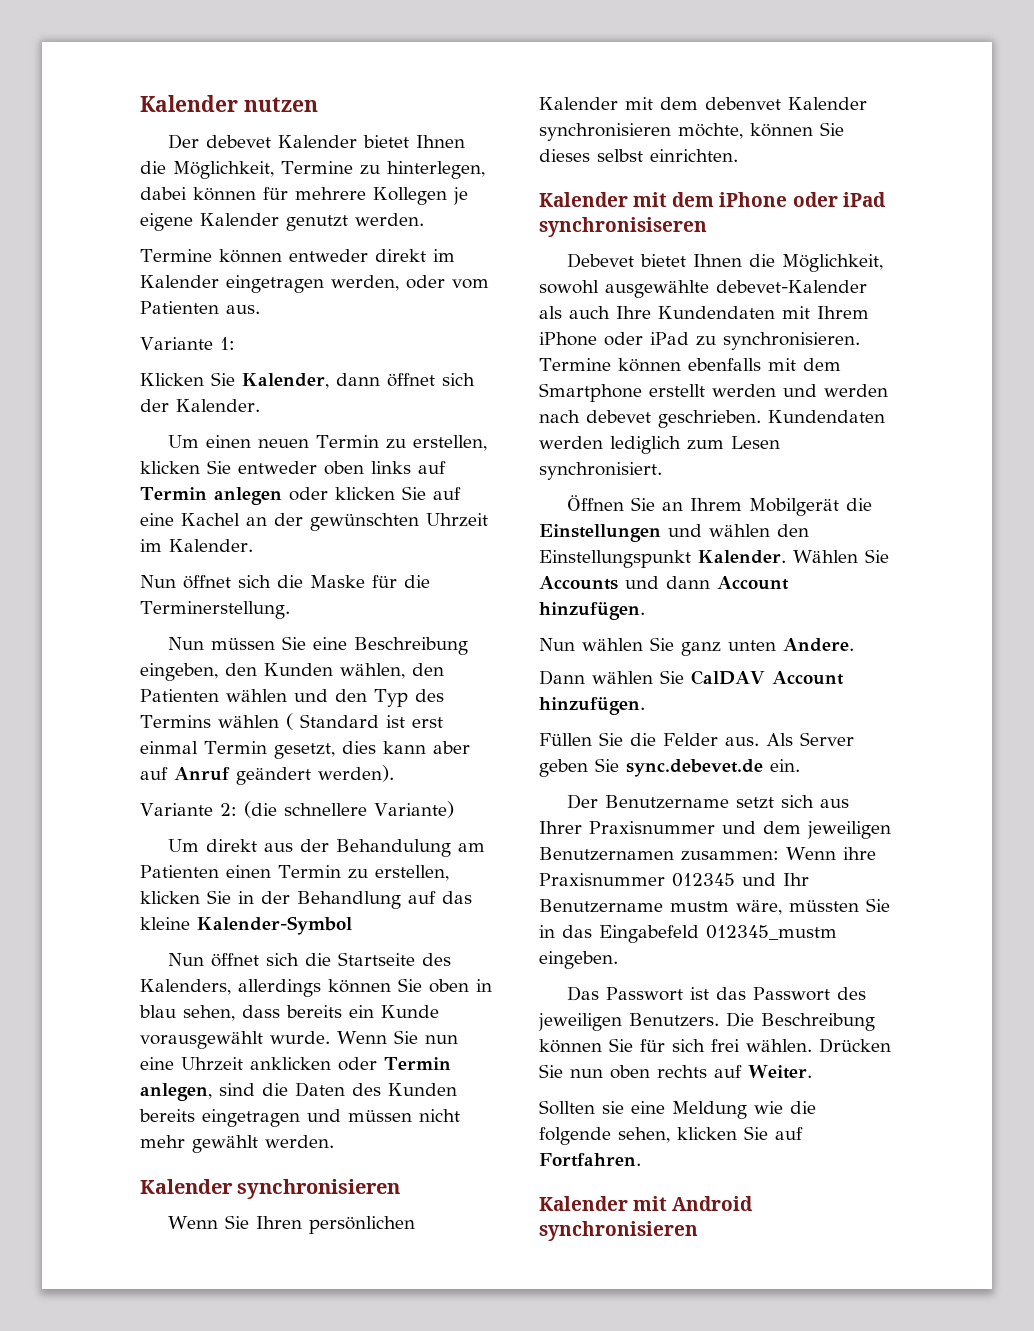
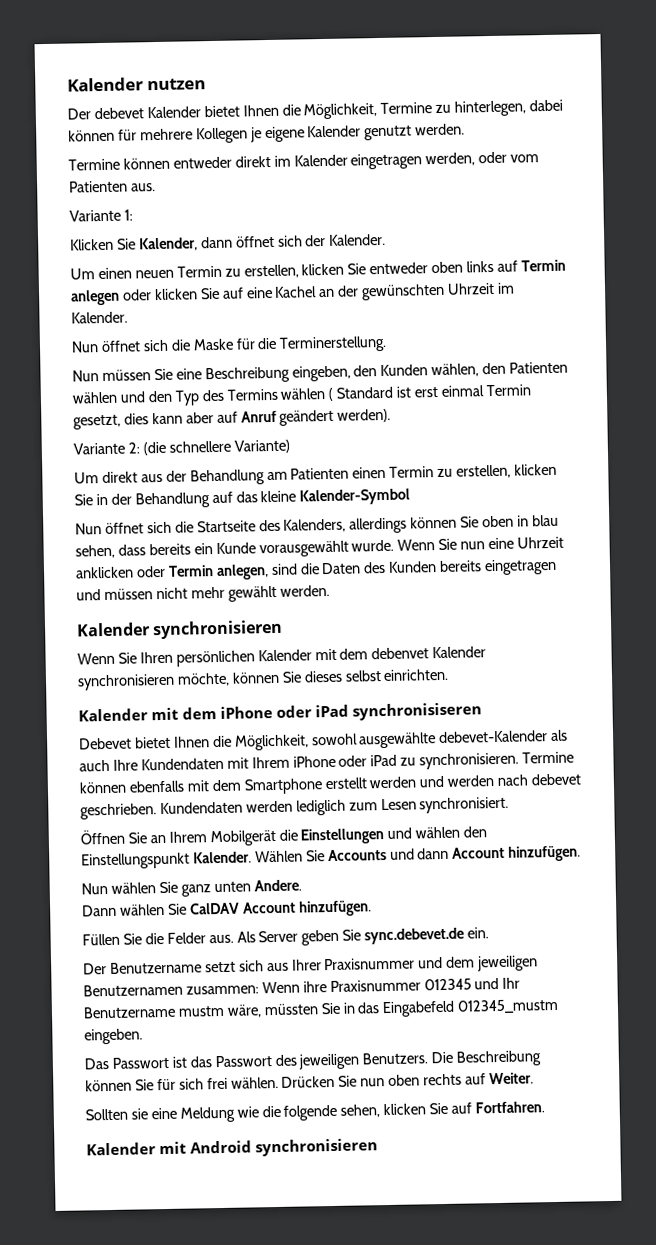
[335,839,451,857] Behandulung -> [189,469,265,486] Behandlung

